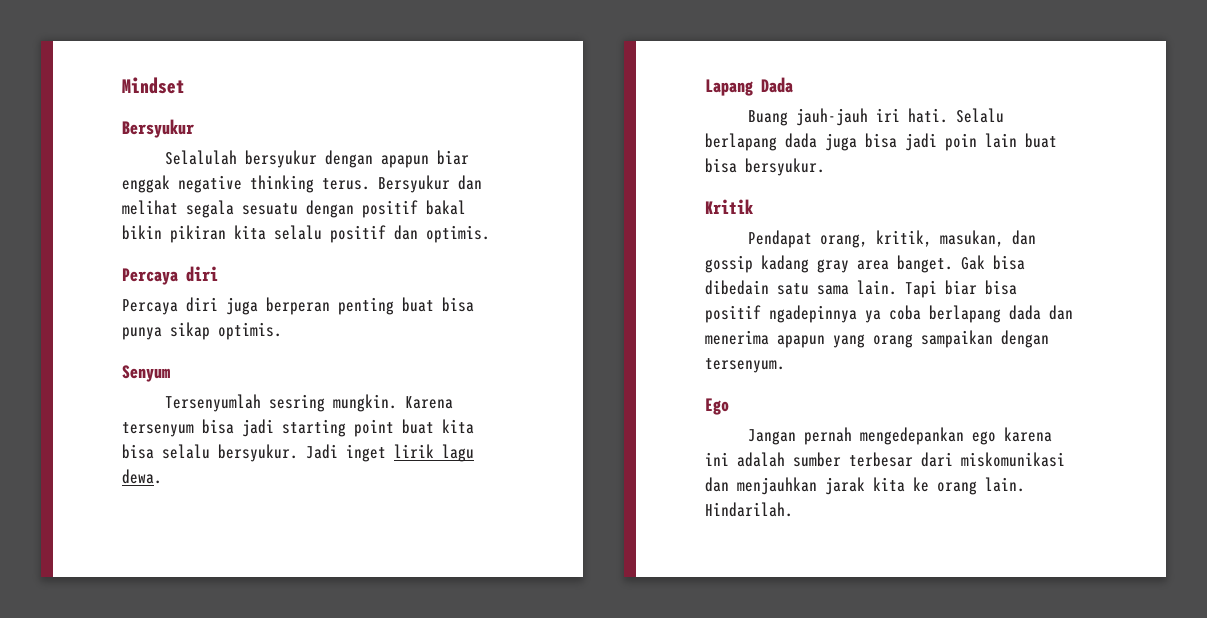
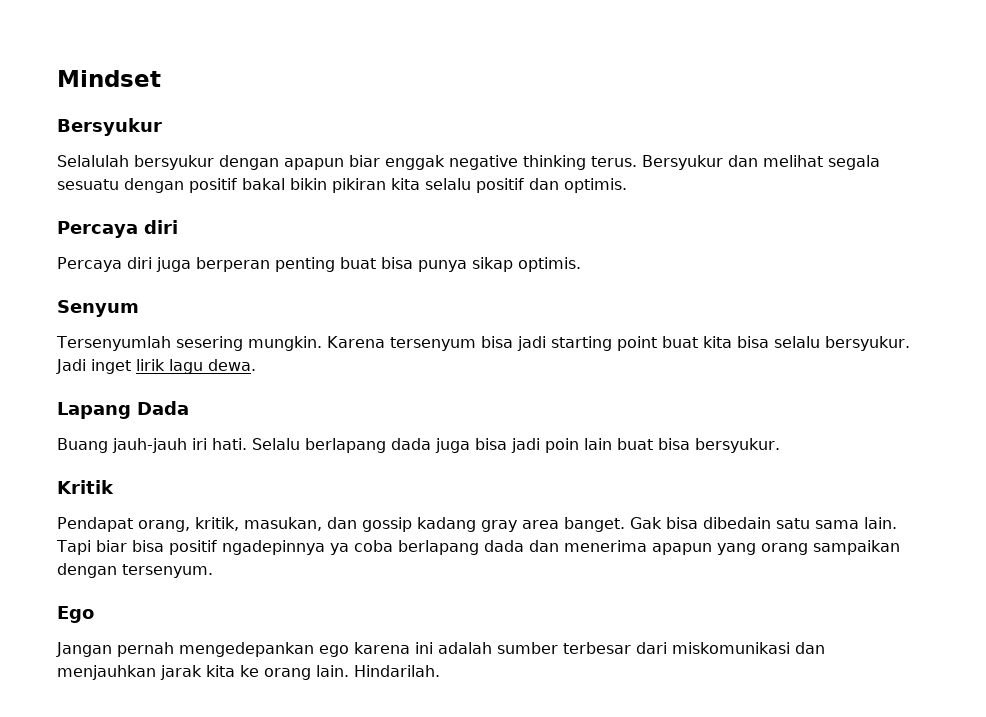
[268,394,325,412] sesring -> [175,336,243,351] sesering

